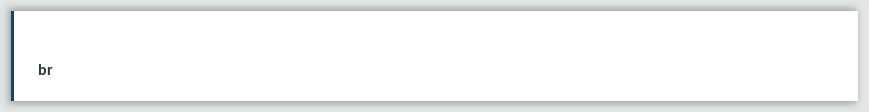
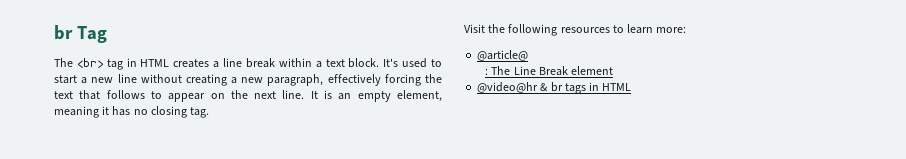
[38,64,53,75] br -> [54,25,107,43] [54,58,443,70] [54,74,442,86] [54,90,443,102] [54,106,210,118] [464,24,687,36] [477,50,529,61] [485,66,614,76] [477,82,632,94] br Tag // The <br> tag in HTML creates a line break within a text block. It's used to start a new line without creating a new paragraph, effectively forcing the text that follows to appear on the next line. It is an empty element, meaning it has no closing tag. // Visit the following resources to learn more: // @article@ // : The Line Break element // @video@hr & br tags in HTML

